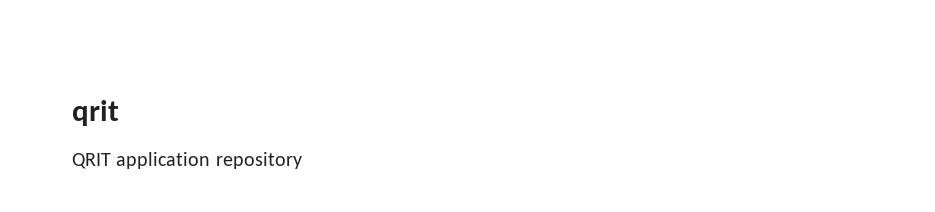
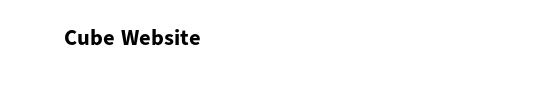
[72,100,119,126] [72,152,302,169] qrit // QRIT application repository -> [64,29,202,46] Cube Website

